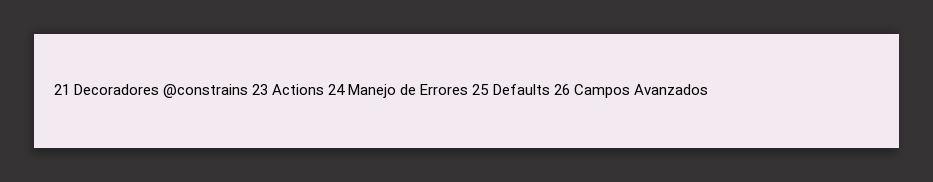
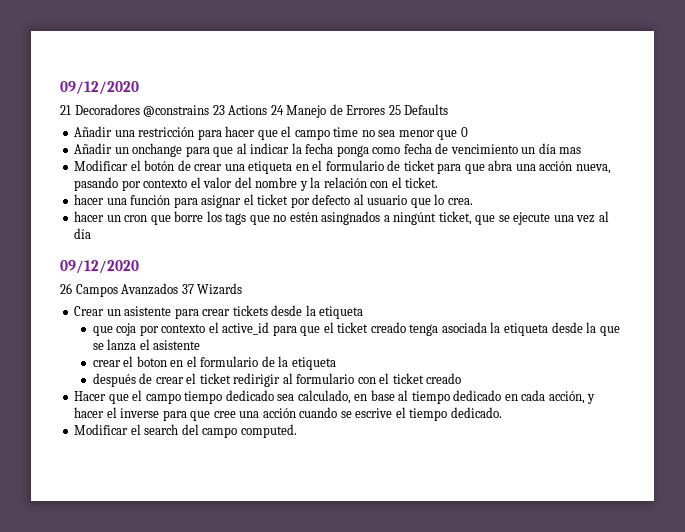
(54, 89) none -> [60,81,139,95] 09/12/2020 //
[553,84,708,98] 26 Campos Avanzados -> [74,126,468,140] [74,143,582,157] [74,160,611,174] [74,177,439,191] [74,194,473,208] [74,211,609,225] [74,228,92,239] [60,260,139,274] [60,283,243,297] [74,305,364,319] [92,322,620,336] [92,339,201,351] [92,356,336,370] [92,373,462,387] [74,390,596,404] [74,407,502,421] [74,424,297,438] // Añadir una restricción para hacer que el campo time no sea menor que 0 // Añadir un onchange para que al indicar la fecha ponga como fecha de vencimiento un día mas // Modificar el botón de crear una etiqueta en el formulario de ticket para que abra una acción nueva, pasando por contexto el valor del nombre y la relación con el ticket. // hacer una función para asignar el ticket por defecto al usuario que lo crea. // hacer un cron que borre los tags que no estén asingnados a ningúnt ticket, que se ejecute una vez al día // 09/12/2020 // 26 Campos Avanzados 37 Wizards // Crear un asistente para crear tickets desde la etiqueta // que coja por contexto el active_id para que el ticket creado tenga asociada la etiqueta desde la que se lanza el asistente // crear el boton en el formulario de la etiqueta // después de crear el ticket redirigir al formulario con el ticket creado // Hacer que el campo tiempo dedicado sea calculado, en base al tiempo dedicado en cada acción, y hacer el inverse para que cree una acción cuando se escrive el tiempo dedicado. // Modificar el search del campo computed.

